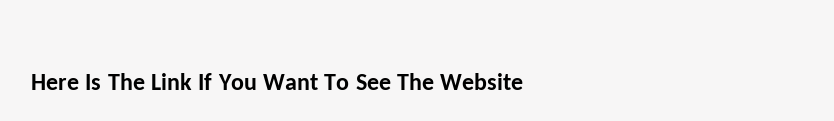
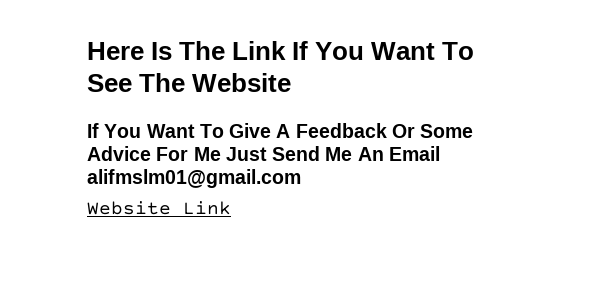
(524, 81) none -> [87,123,474,138] [87,146,440,161] [87,169,301,188] [87,201,231,215] // If You Want To Give A Feedback Or Some Advice For Me Just Send Me An Email alifmslm01@gmail.com // Website Link

